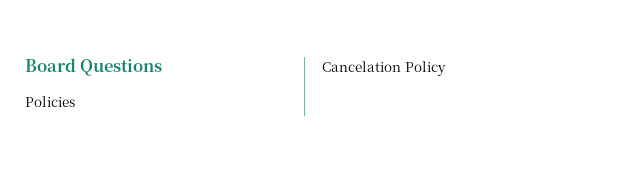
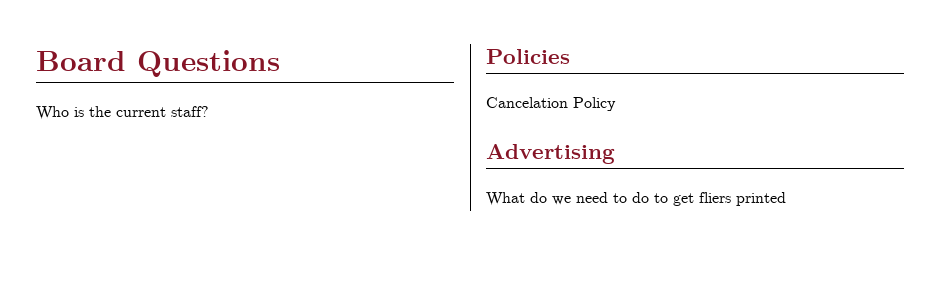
[25,96,75,107] [322,61,446,76] Policies // Cancelation Policy -> [36,106,209,120] [486,49,570,64] [486,97,616,111] [486,144,615,164] [486,192,786,206] Who is the current staff? // Policies // Cancelation Policy // Advertising // What do we need to do to get fliers printed

